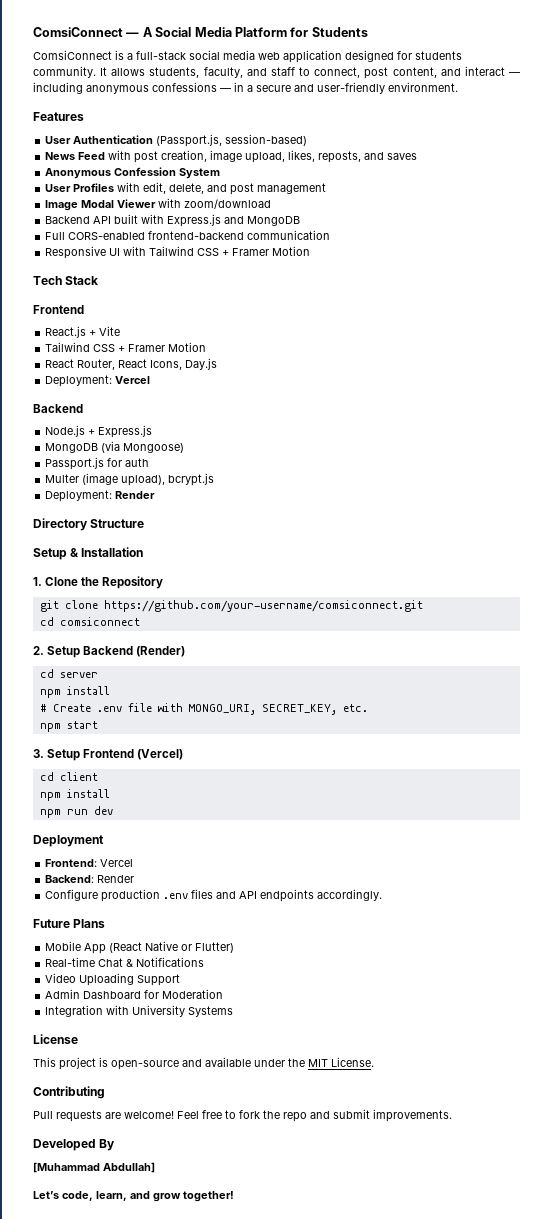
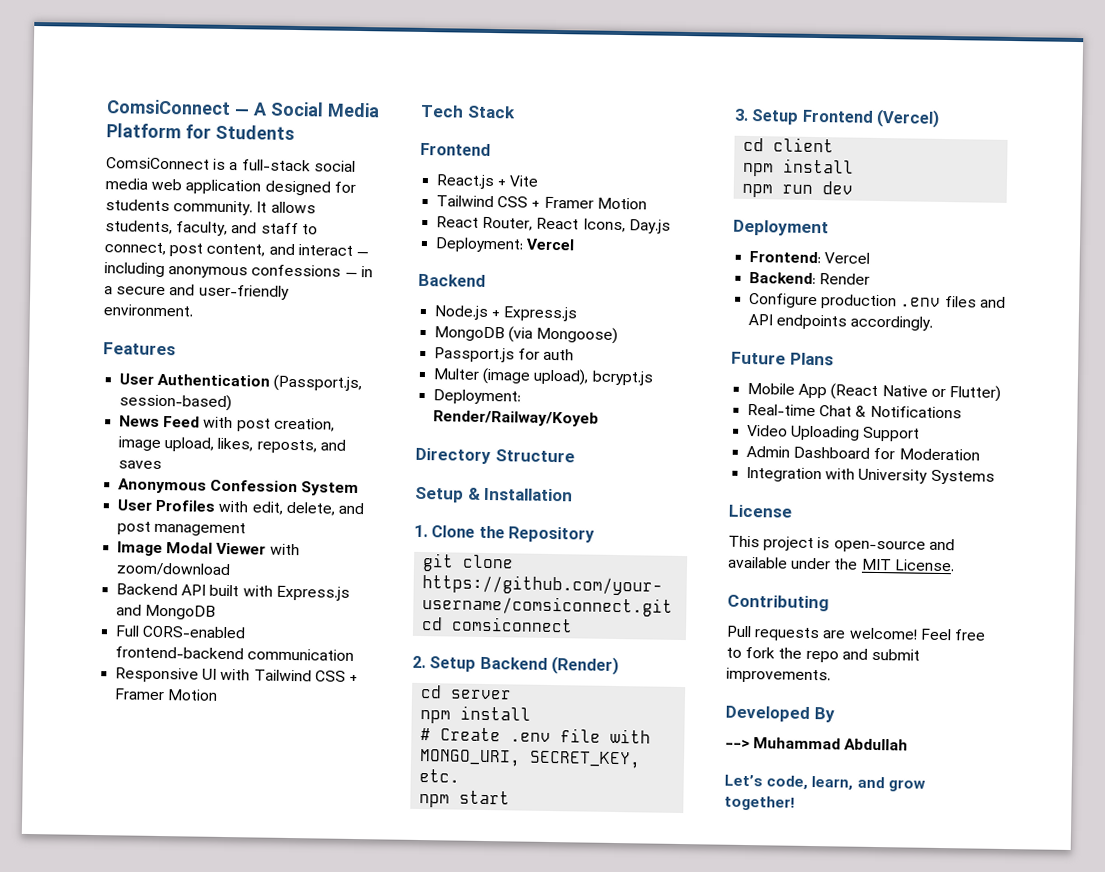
[115,491,156,499] Render -> [433,410,600,427] Render/Railway/Koyeb
[33,1162,155,1173] [Muhammad Abdullah] -> [725,737,909,751] --> Muhammad Abdullah

